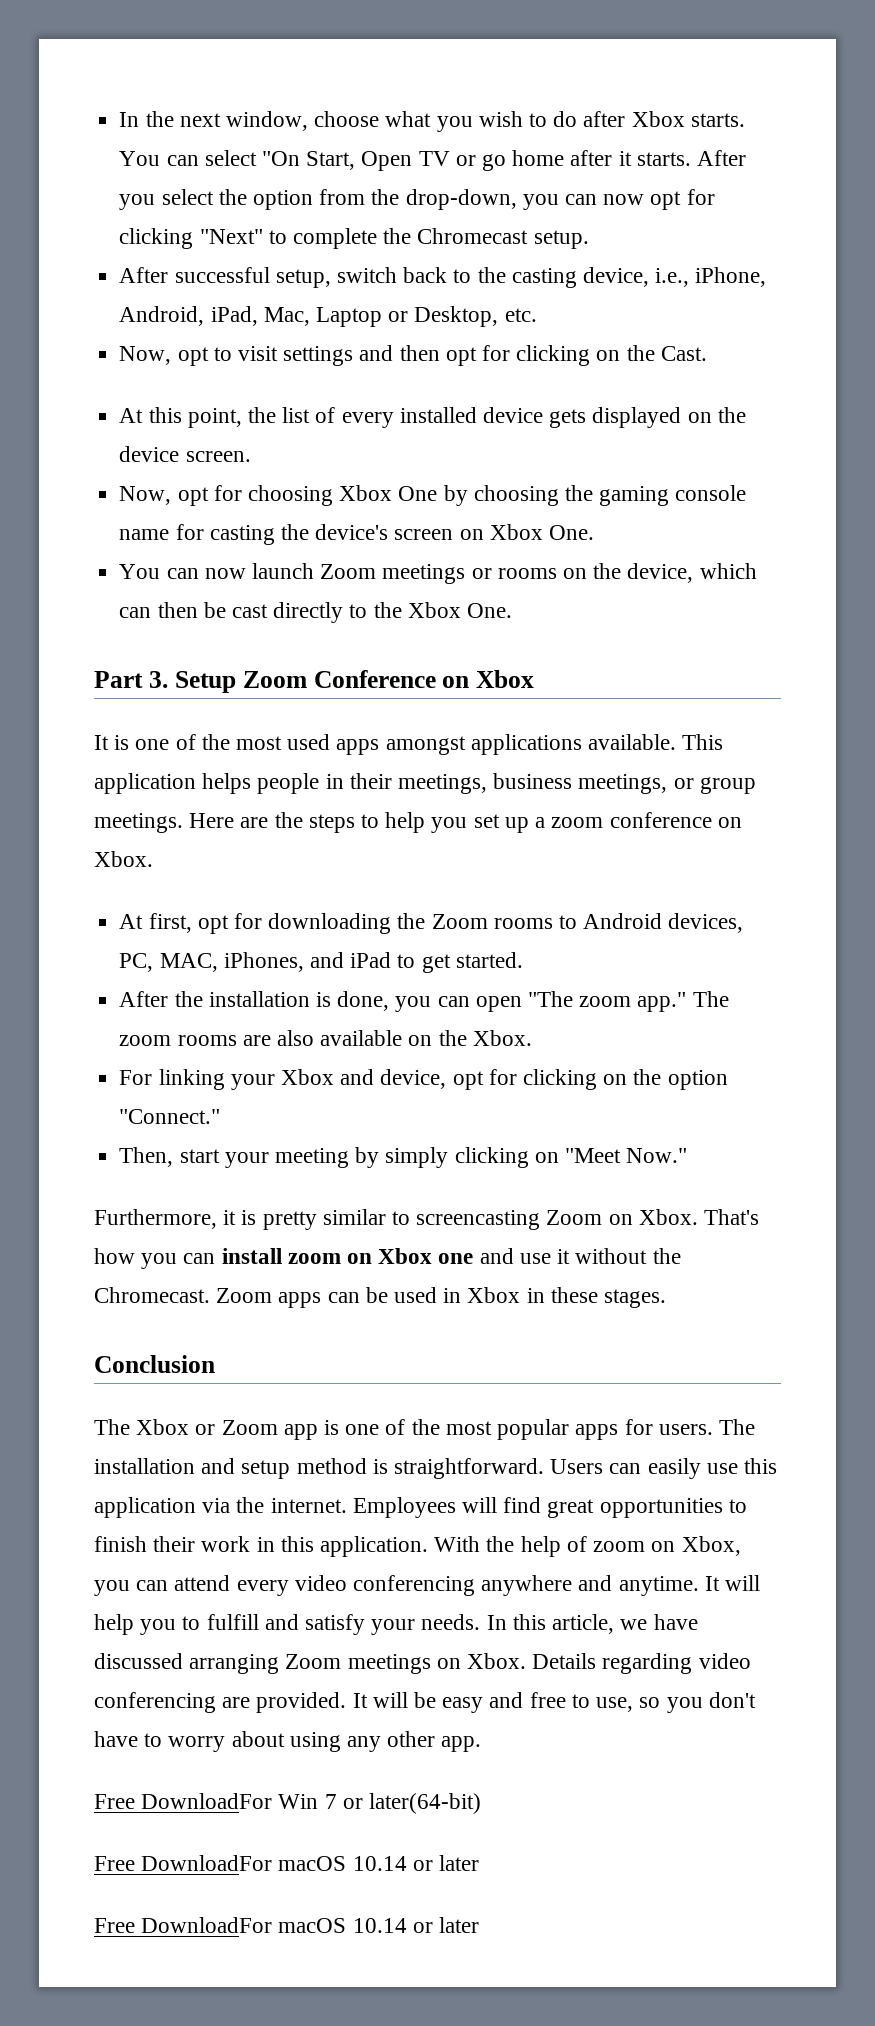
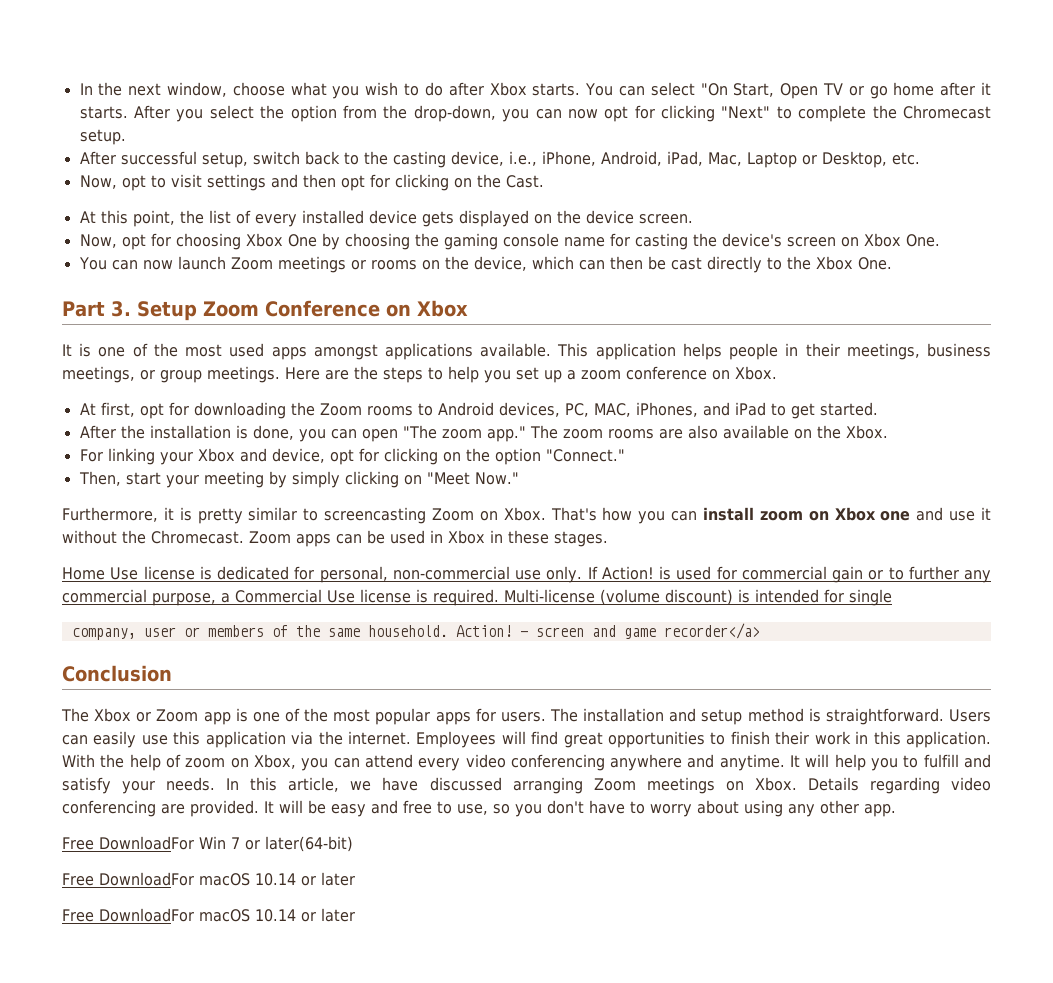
(667, 1298) none -> [62,566,992,583] [62,589,892,606] [71,623,760,640] // Home Use license is dedicated for personal, non-commercial use only. If Action! is used for commercial gain or to further any commercial purpose, a Commercial Use license is required. Multi-license (volume discount) is intended for single // company, user or members of the same household. Action! - screen and game recorder</a>

